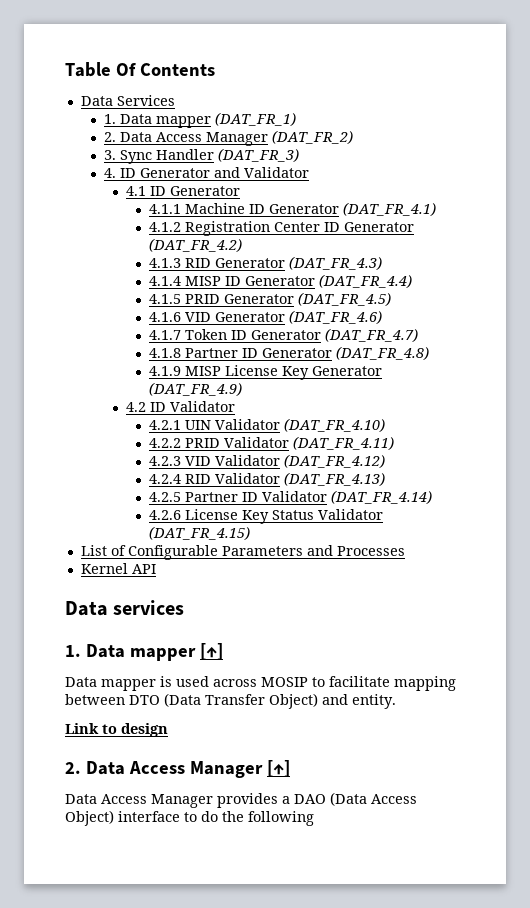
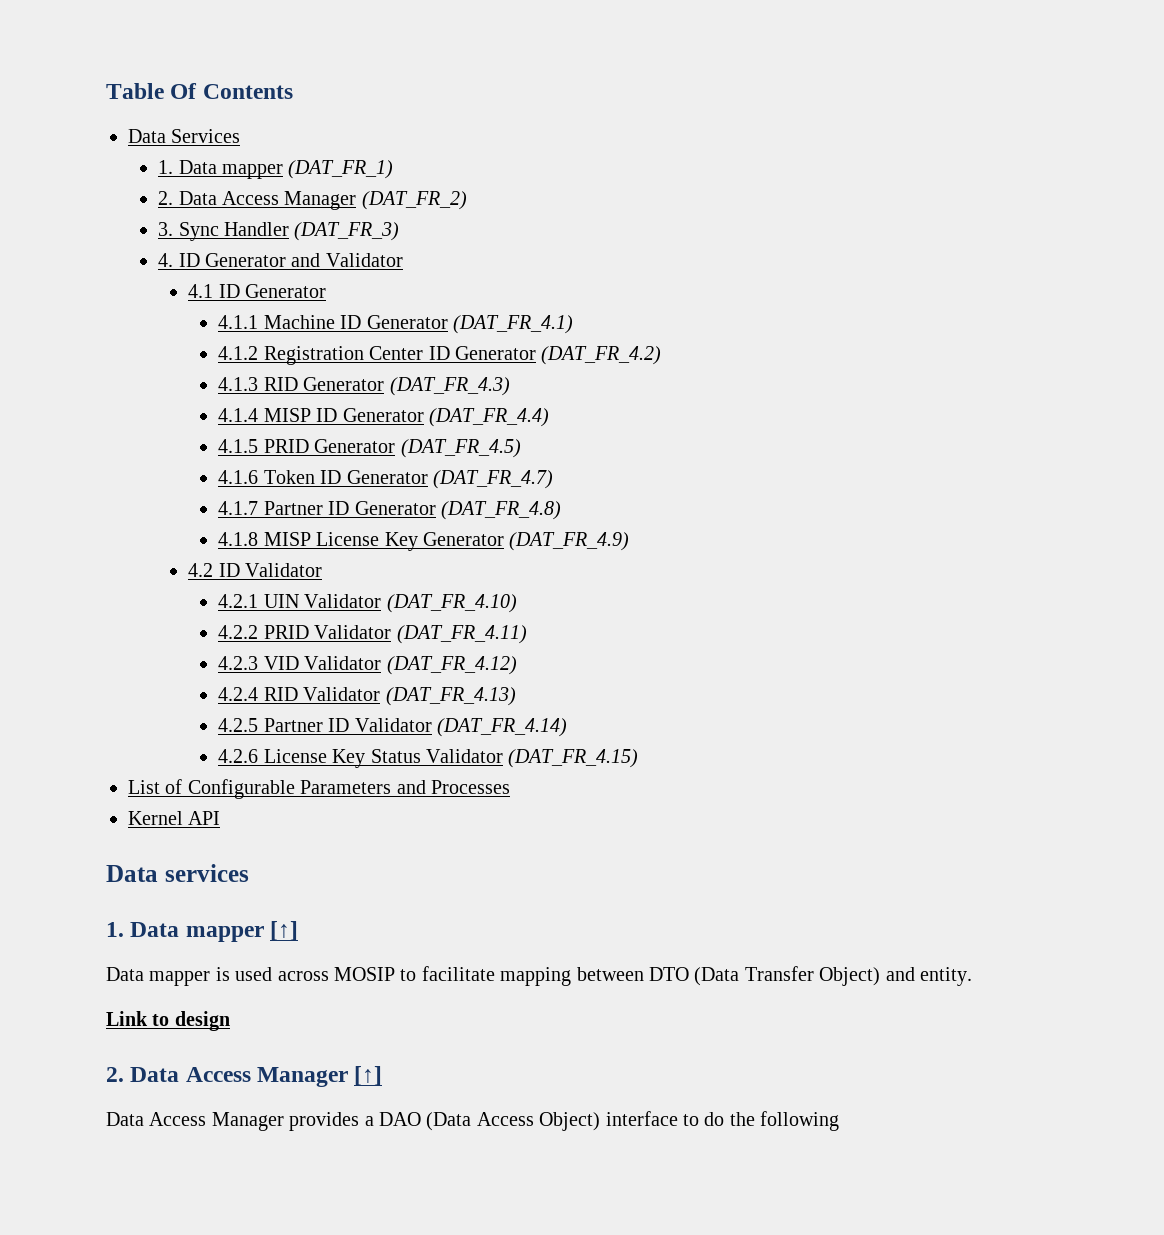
[185,310,383,324] [149,330,182,340] VID Generator (DAT_FR_4.6) // 4.1.7 -> (259, 477) none
[149,348,182,358] 4.1.8 -> [218,501,259,515] 4.1.7
[149,366,182,376] 4.1.9 -> [218,532,259,546] 4.1.8

